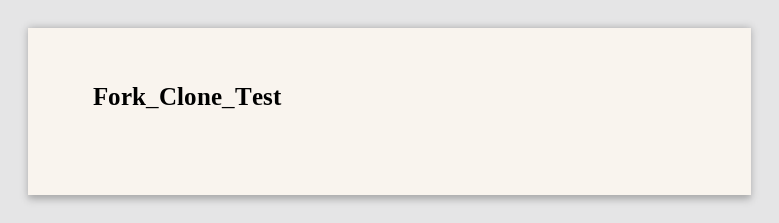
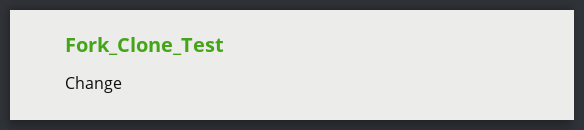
(282, 98) none -> [65,76,122,93] // Change

